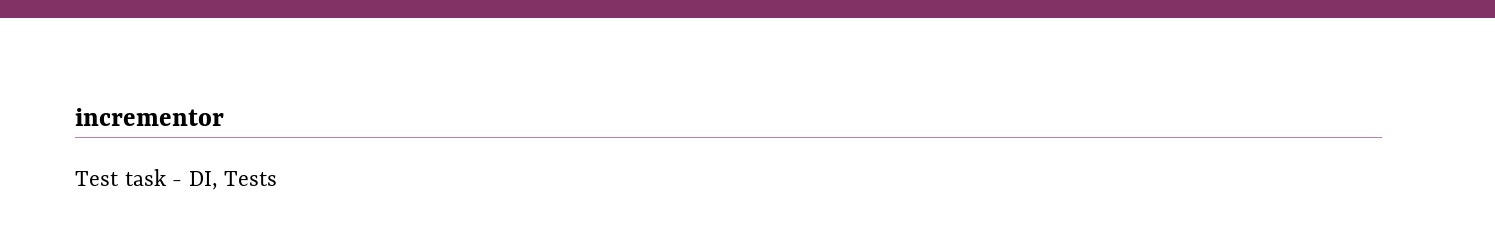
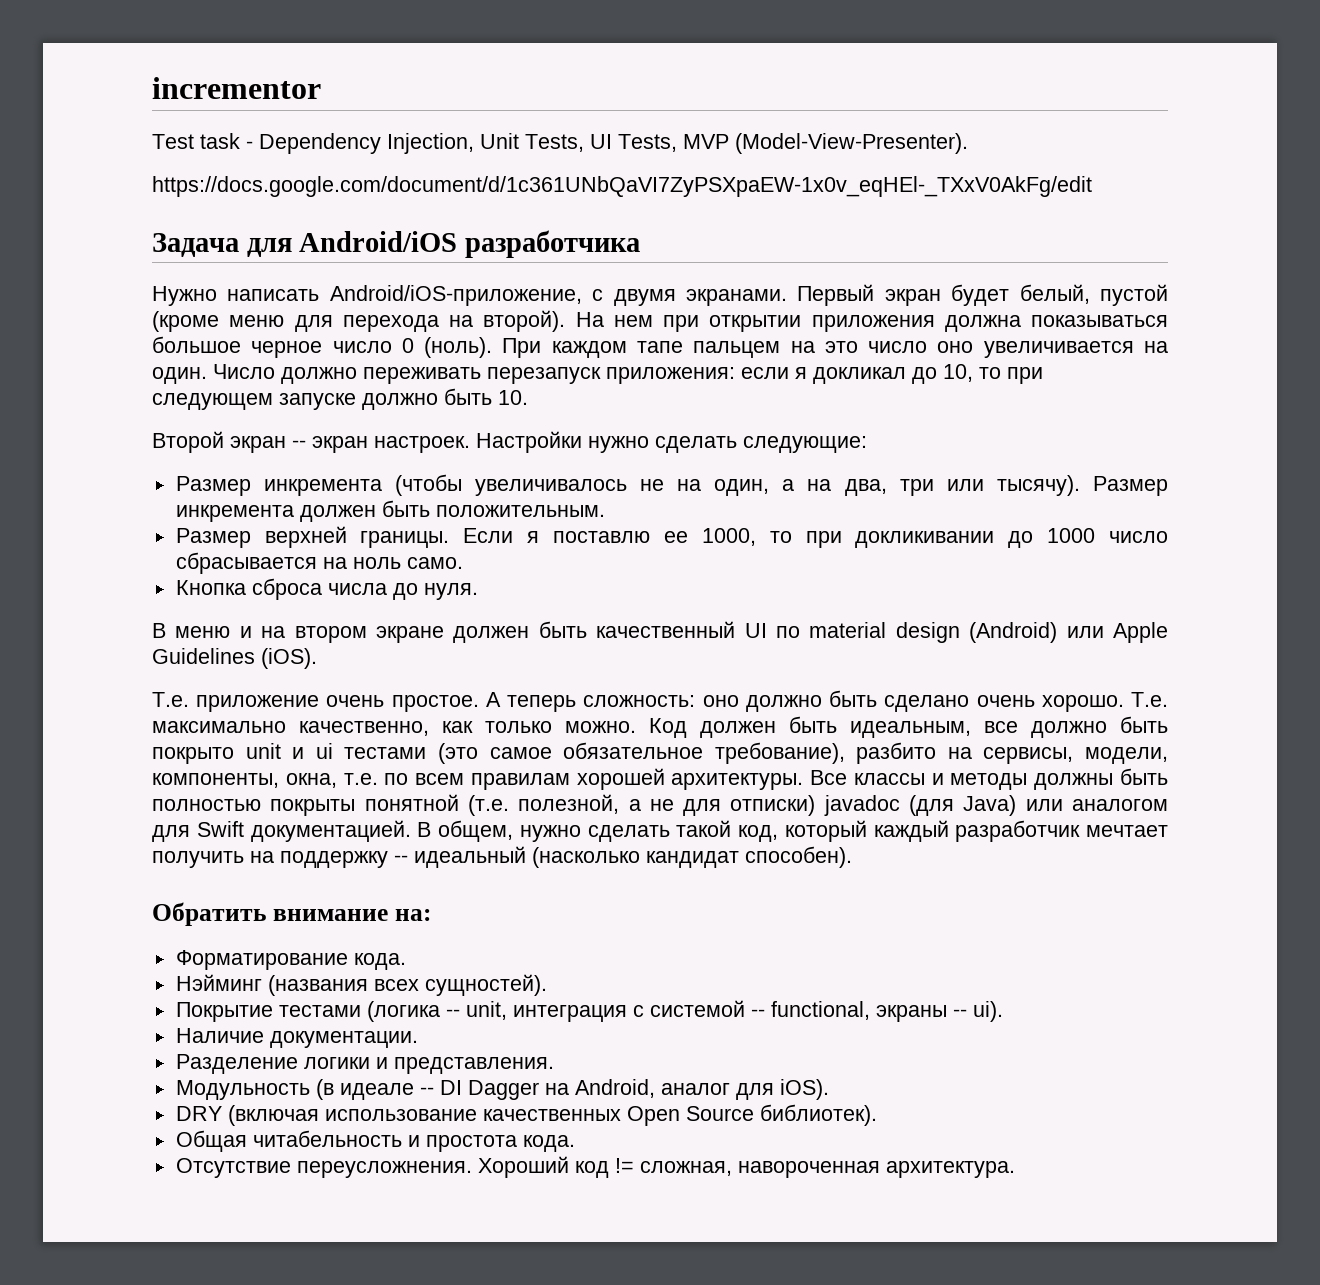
[188,171,278,190] DI, Tests -> [259,133,968,154] [152,176,1092,197] [152,230,641,258] [152,284,1168,306] [152,310,1168,332] [152,336,1169,358] [152,364,1043,384] [152,388,528,410] [152,431,867,453] [175,474,1168,496] [175,500,605,522] [175,526,1169,548] [175,552,463,574] [175,578,478,600] [152,621,1168,643] [152,648,317,669] [152,690,1169,712] [152,716,1168,738] [152,742,1168,764] [152,768,1168,790] [152,794,1168,816] [152,820,1168,842] [152,846,852,868] [152,902,431,926] [175,950,406,970] [175,974,547,996] [175,1000,1003,1022] [175,1028,418,1048] [175,1054,554,1074] [175,1079,829,1100] [175,1104,877,1126] [175,1130,575,1152] [175,1156,1015,1178] Dependency Injection, Unit Tests, UI Tests, MVP (Model-View-Presenter). // https://docs.google.com/document/d/1c361UNbQaVI7ZyPSXpaEW-1x0v_eqHEl-_TXxV0AkFg/edit // Задача для Android/iOS разработчика // Нужно написать Android/iOS-приложение, с двумя экранами. Первый экран будет белый, пустой (кроме меню для перехода на второй). На нем при открытии приложения должна показываться большое черное число 0 (ноль). При каждом тапе пальцем на это число оно увеличивается на один. Число должно переживать перезапуск приложения: если я докликал до 10, то при следующем запуске должно быть 10. // Второй экран -- экран настроек. Настройки нужно сделать следующие: // Размер инкремента (чтобы увеличивалось не на один, а на два, три или тысячу). Размер инкремента должен быть положительным. // Размер верхней границы. Если я поставлю ее 1000, то при докликивании до 1000 число сбрасывается на ноль само. // Кнопка сброса числа до нуля. // В меню и на втором экране должен быть качественный UI по material design (Android) или Apple Guidelines (iOS). // Т.е. приложение очень простое. А теперь сложность: оно должно быть сделано очень хорошо. Т.е. максимально качественно, как только можно. Код должен быть идеальным, все должно быть покрыто unit и ui тестами (это самое обязательное требование), разбито на сервисы, модели, компоненты, окна, т.е. по всем правилам хорошей архитектуры. Все классы и методы должны быть полностью покрыты понятной (т.е. полезной, а не для отписки) javadoc (для Java) или аналогом для Swift документацией. В общем, нужно сделать такой код, который каждый разработчик мечтает получить на поддержку -- идеальный (насколько кандидат способен). // Обратить внимание на: // Форматирование кода. // Нэйминг (названия всех сущностей). // Покрытие тестами (логика -- unit, интеграция с системой -- functional, экраны -- ui). // Наличие документации. // Разделение логики и представления. // Модульность (в идеале -- DI Dagger на Android, аналог для iOS). // DRY (включая использование качественных Open Source библиотек). // Общая читабельность и простота кода. // Отсутствие переусложнения. Хороший код != сложная, навороченная архитектура.

